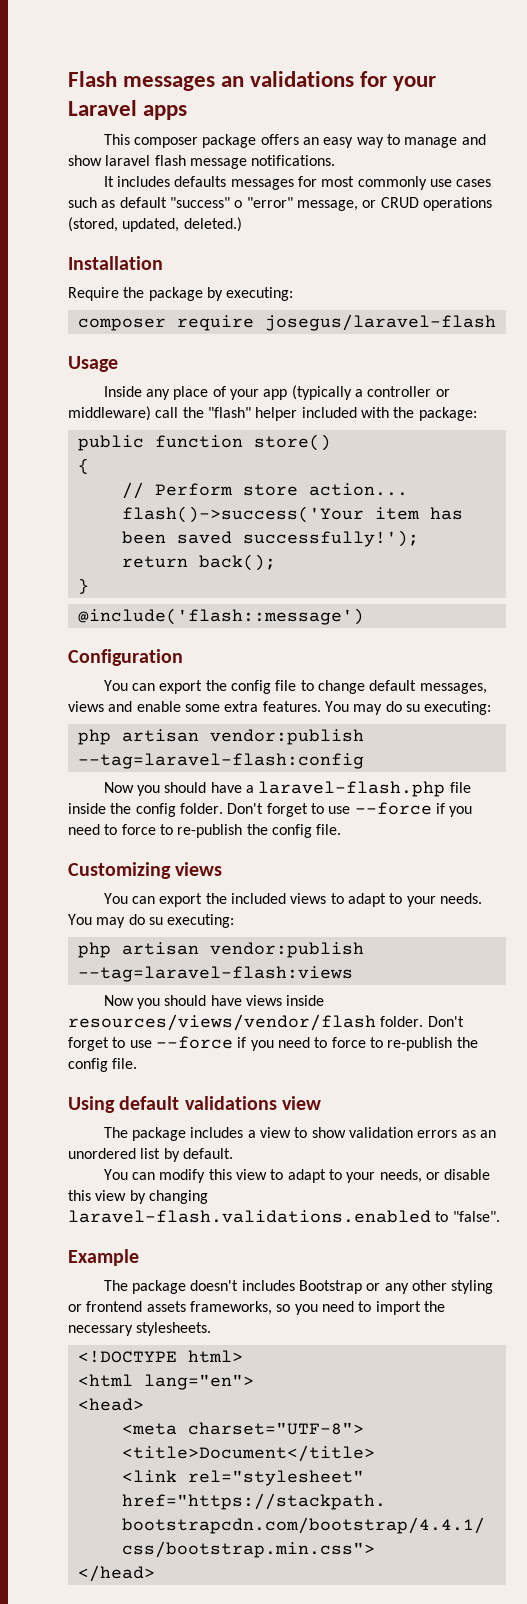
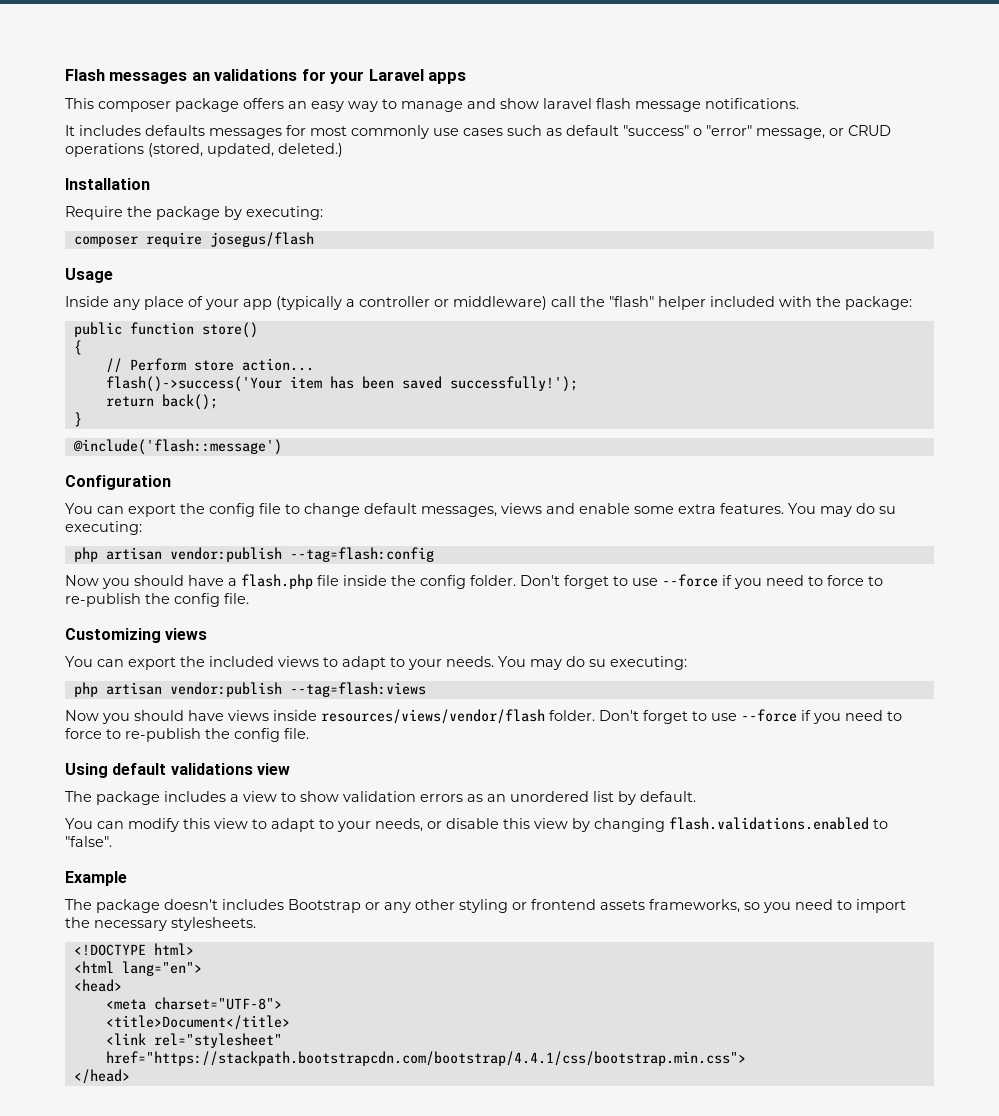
[264,314,496,331] josegus/laravel-flash -> [209,232,314,247] josegus/flash
[77,753,364,769] --tag=laravel-flash:config -> [289,547,434,562] --tag=flash:config
[258,781,446,797] laravel-flash.php -> [241,574,313,589] flash.php
[77,966,353,982] --tag=laravel-flash:views -> [289,682,426,697] --tag=flash:views
[68,1210,431,1223] laravel-flash.validations.enabled -> [669,817,869,830] flash.validations.enabled

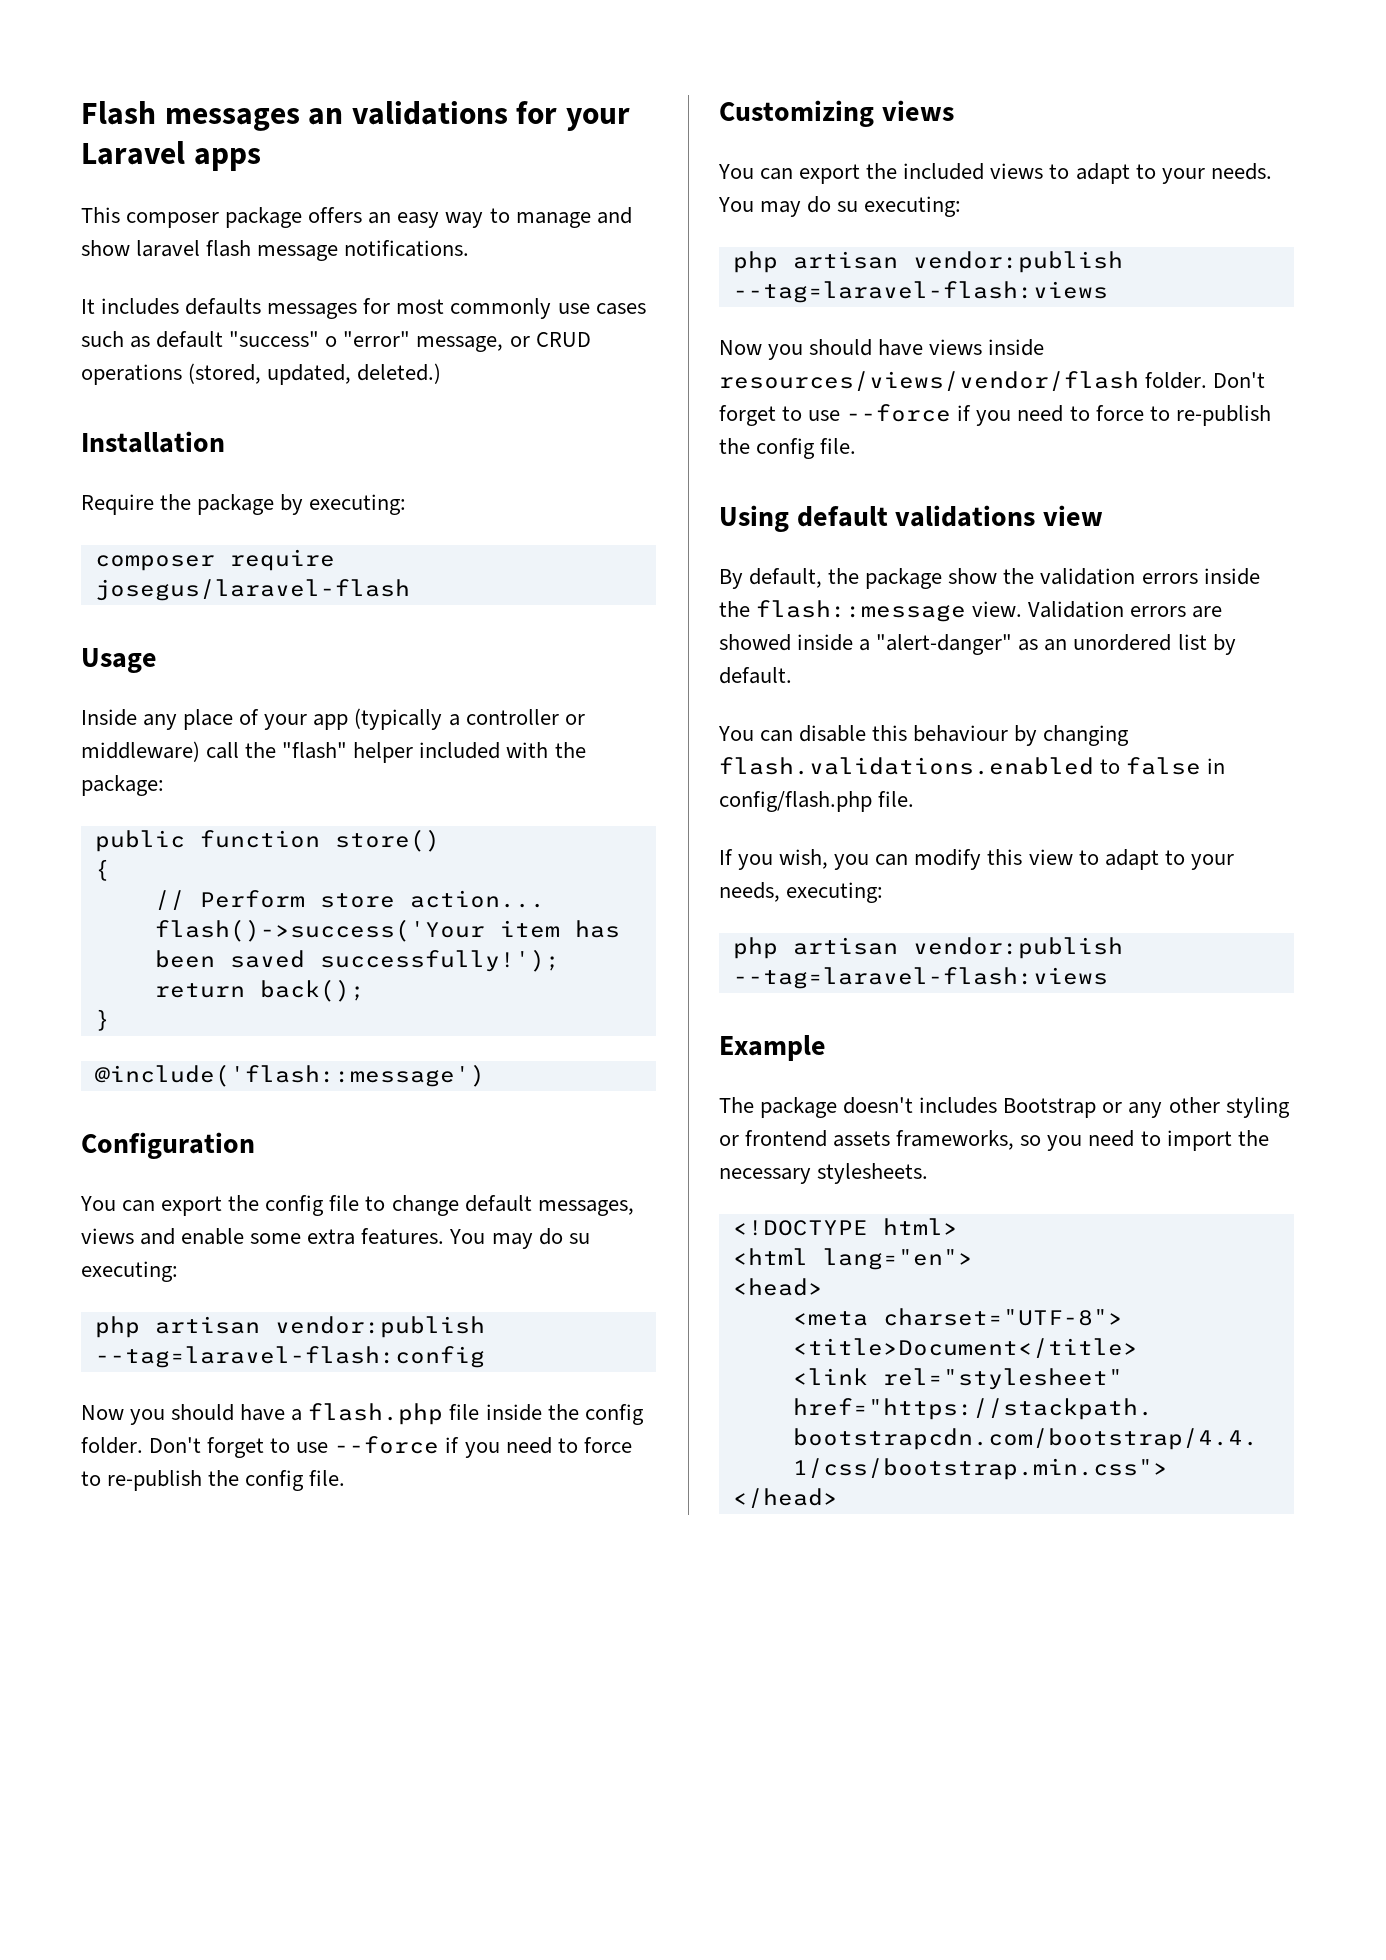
[209,232,314,247] josegus/flash -> [94,579,410,601] josegus/laravel-flash
[289,547,434,562] --tag=flash:config -> [94,1346,485,1368] --tag=laravel-flash:config
[289,682,426,697] --tag=flash:views -> [732,281,1108,303] --tag=laravel-flash:views
[65,791,463,805] The package includes a view to show validation errors -> [719,568,1260,589] [719,600,1223,622] [719,634,1013,655] By default, the package show the validation errors inside the flash::message view. Validation errors are showed inside a "alert-danger"
(124, 825) none -> [799,725,1130,746] [719,757,1226,775] [719,791,915,812] [719,849,909,870] disable this behaviour by changing flash.validations.enabled to false in config/flash.php file. // If you wish, you can
[427,817,888,832] [65,836,112,847] or disable this view by changing flash.validations.enabled to "false". -> [786,882,884,903] [732,937,1123,959] [732,967,1108,989] executing: // php artisan vendor:publish --tag=laravel-flash:views

